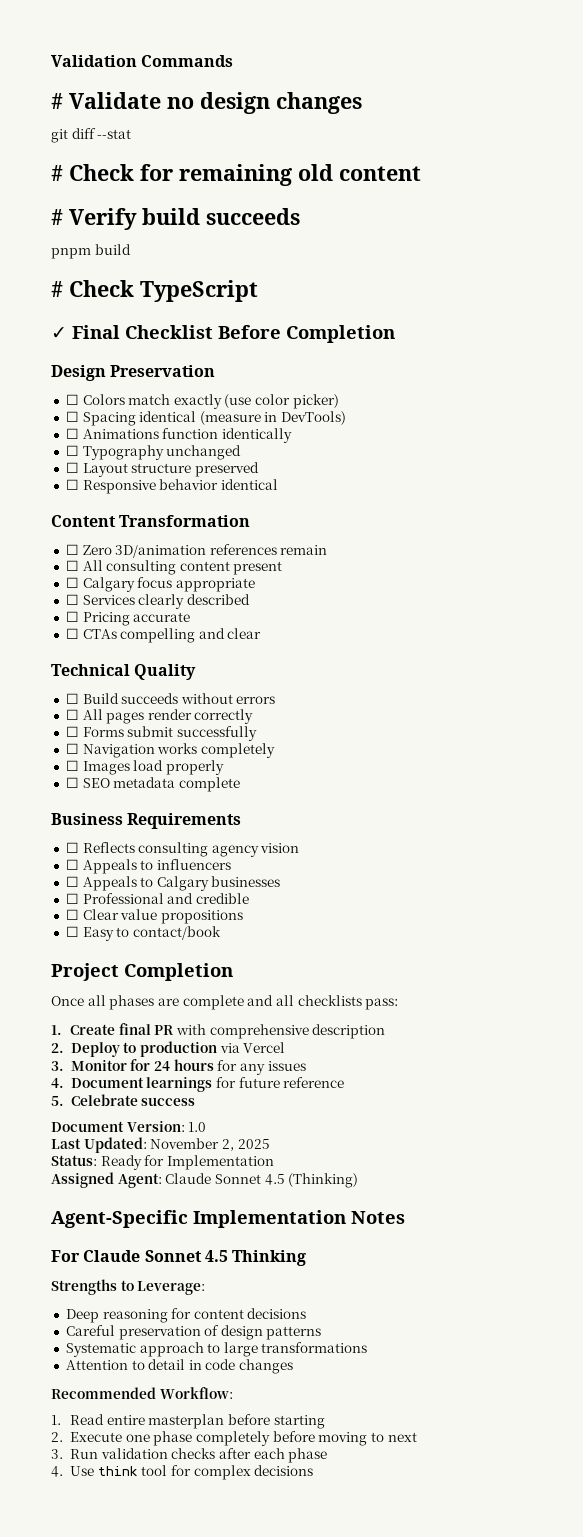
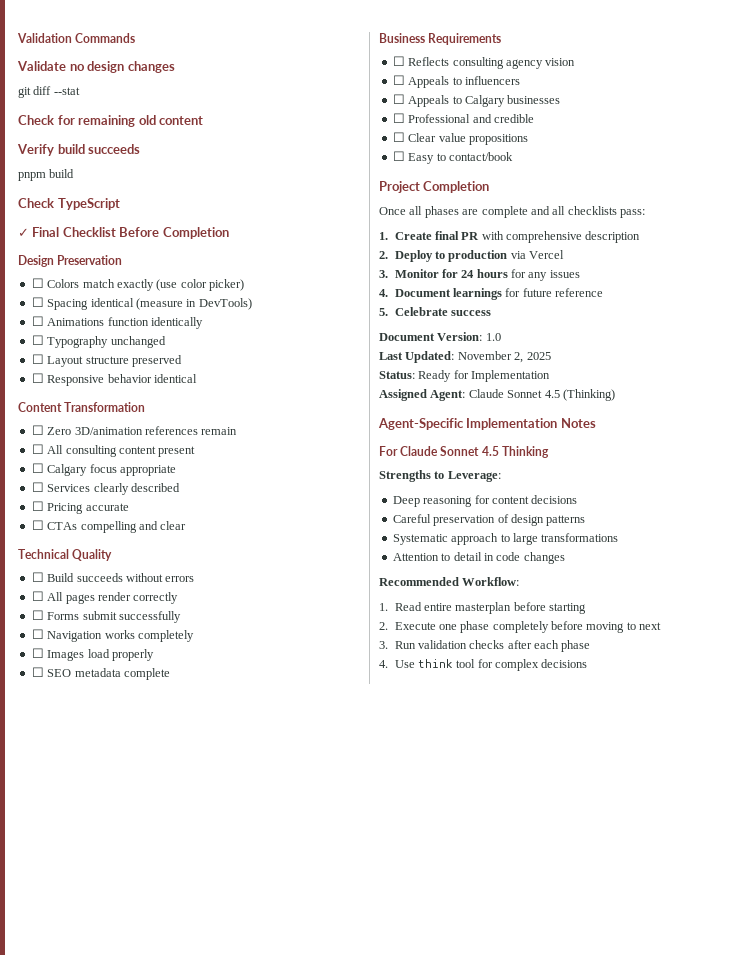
[51,93,63,109] # -> (136, 38) none
[51,165,63,181] # -> (80, 91) none
[51,209,63,225] # -> (204, 120) none
[51,281,63,297] # -> (75, 173) none

